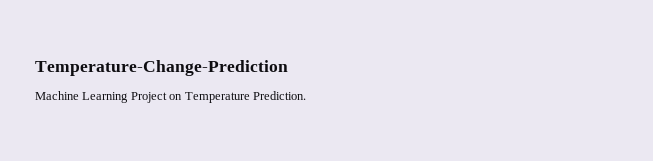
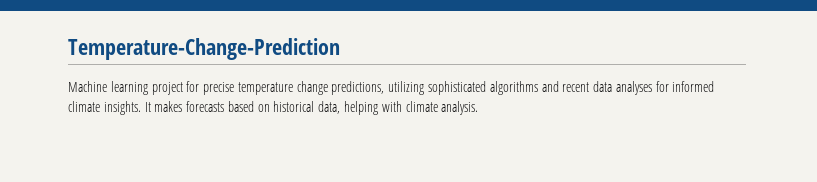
[82,91,306,103] Learning Project on Temperature Prediction. -> [110,81,715,95] [68,101,479,115] learning project for precise temperature change predictions, utilizing sophisticated algorithms and recent data analyses for informed climate insights. It makes forecasts based on historical data, helping with climate analysis.

